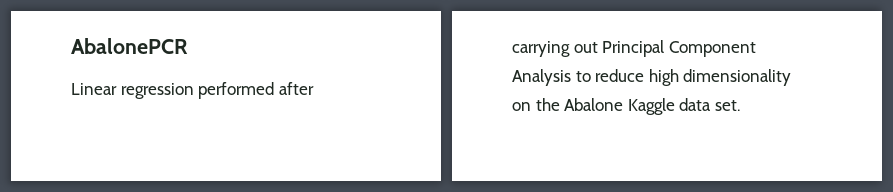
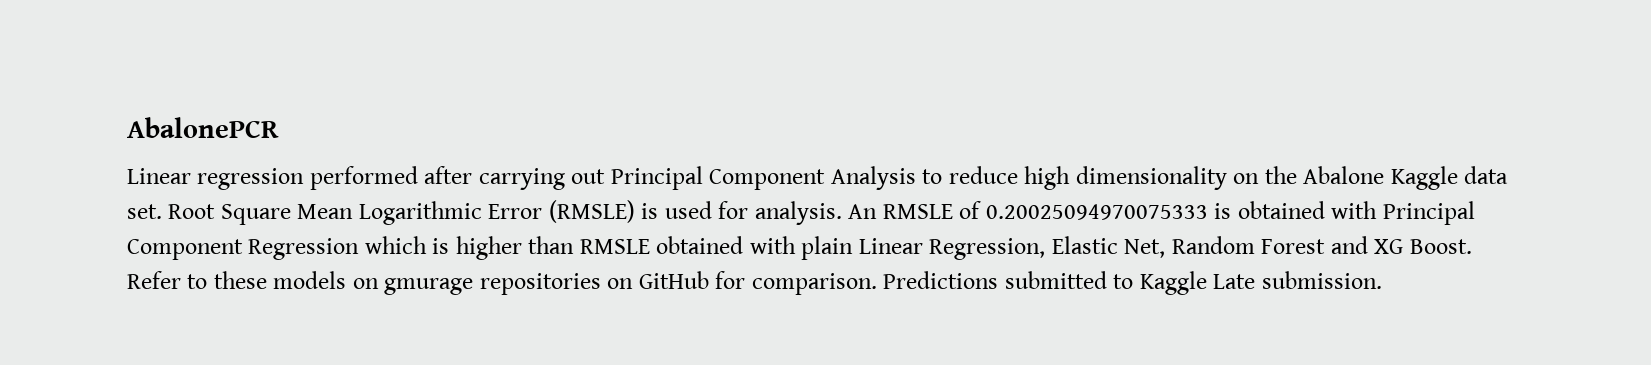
(740, 105) none -> [168,200,1475,225] [127,236,1472,260] [127,271,1382,295] Root Square Mean Logarithmic Error (RMSLE) is used for analysis. An RMSLE of 0.20025094970075333 is obtained with Principal Component Regression which is higher than RMSLE obtained with plain Linear Regression, Elastic Net, Random Forest and XG Boost. Refer to these models on gmurage repositories on GitHub for comparison. Predictions submitted to Kaggle Late submission.

